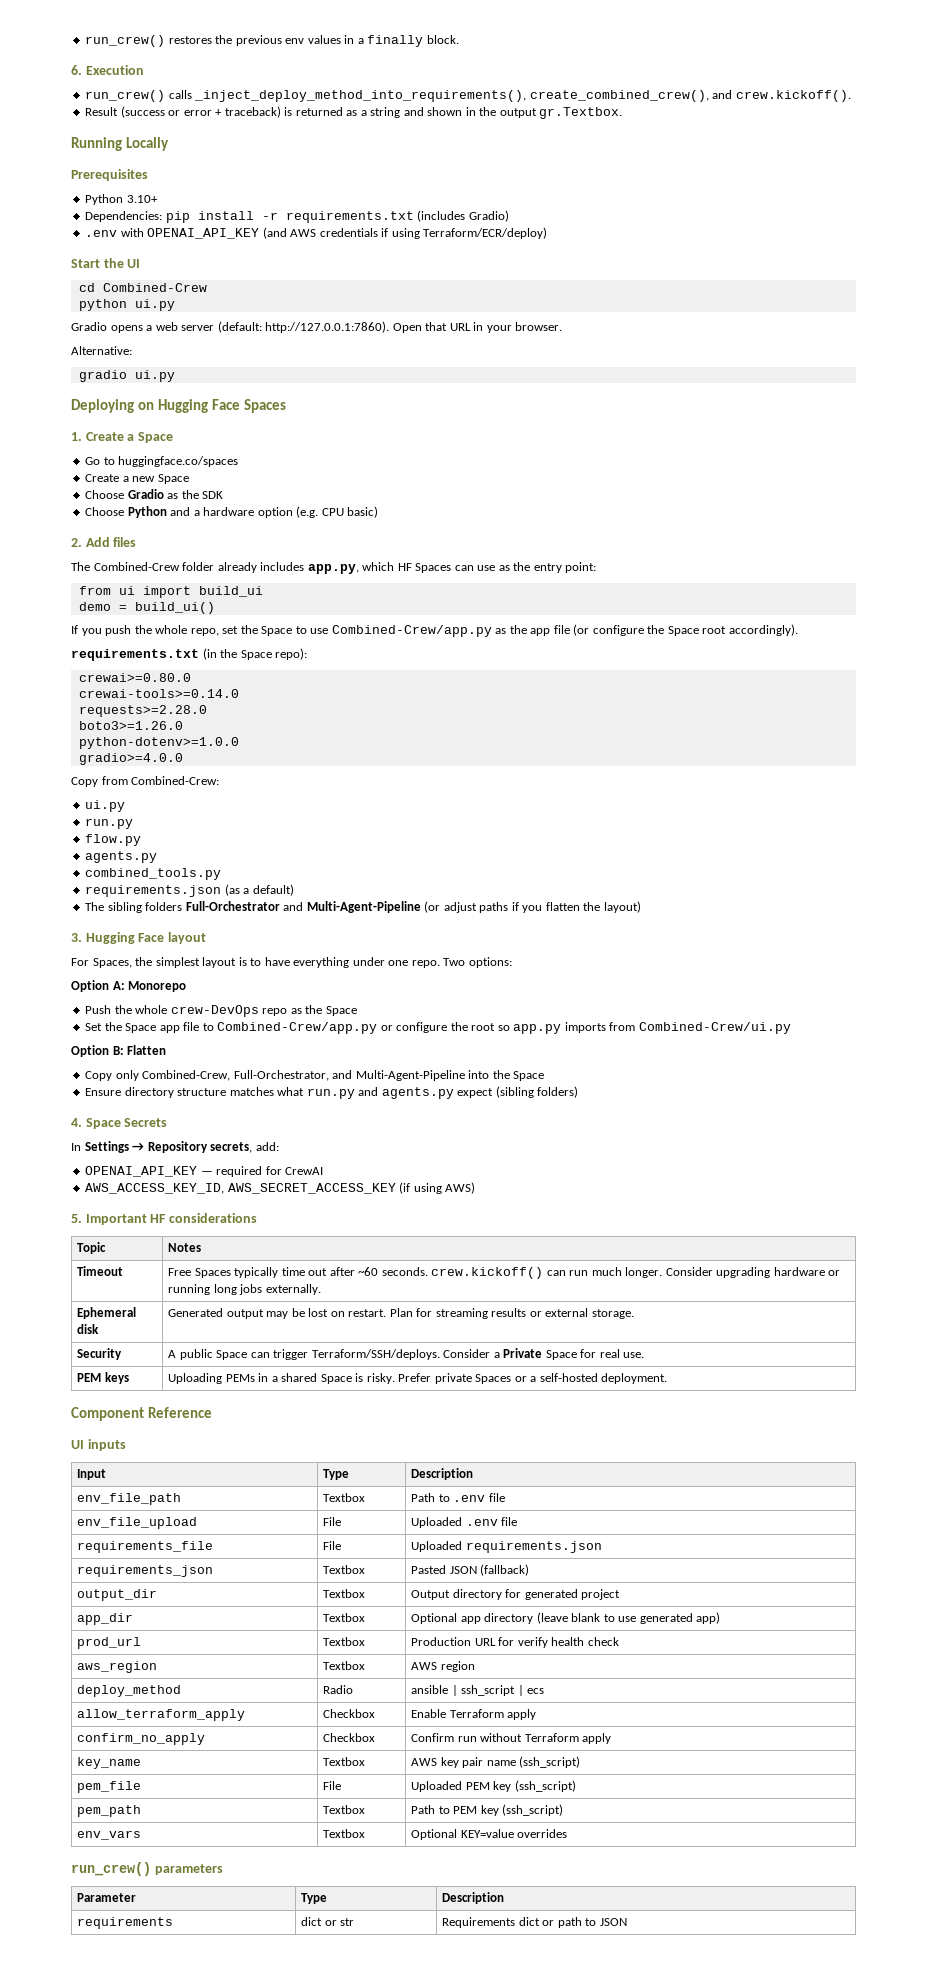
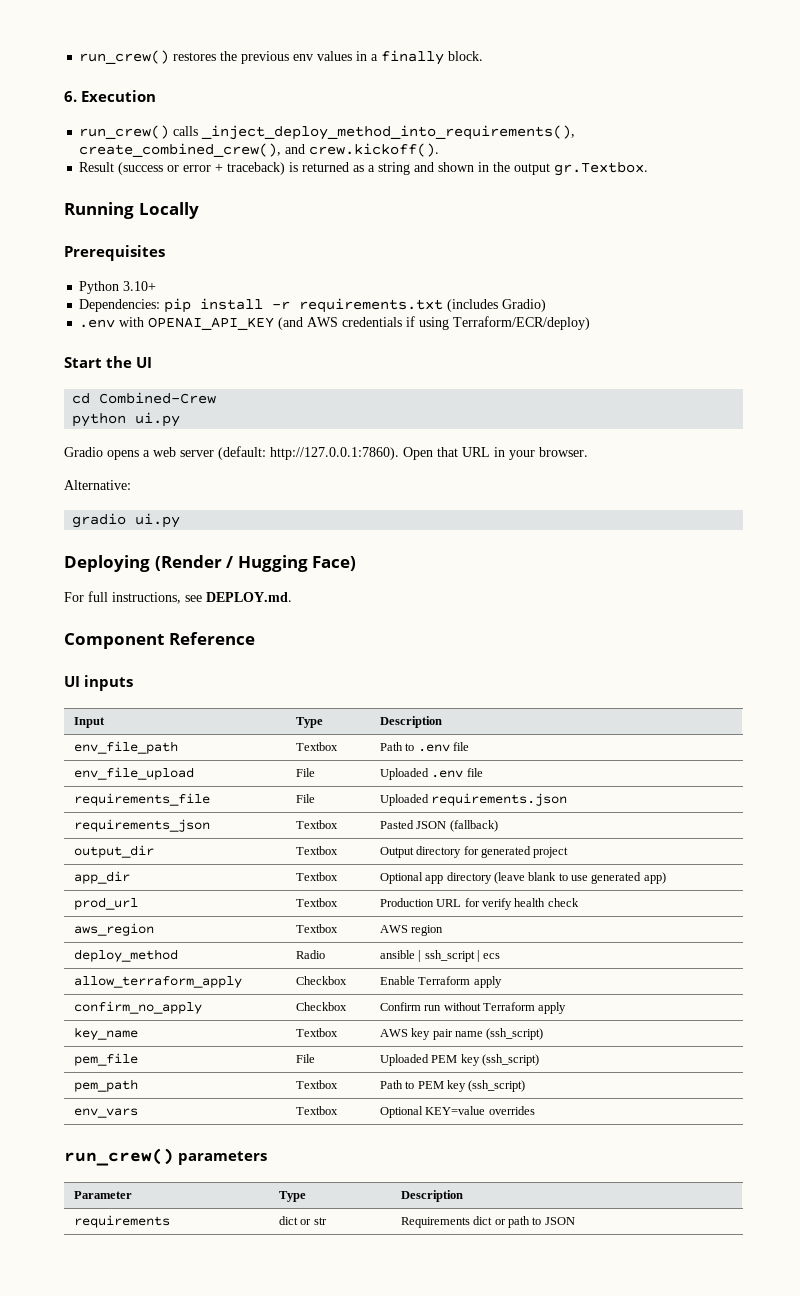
[137,399,286,413] [71,432,173,443] [85,456,239,467] [85,474,189,484] [85,489,224,499] [85,506,379,518] [71,537,137,547] [71,562,597,574] [78,586,263,598] [78,602,215,614] [71,624,798,637] [71,648,308,661] [78,673,191,682] [78,689,239,698] [78,705,207,717] [78,721,183,730] [78,737,239,749] [78,753,183,765] [71,776,220,787] [85,800,126,812] [85,818,134,829] [85,834,142,846] [85,851,158,863] [85,868,222,880] [85,884,294,897] [85,901,641,913] [71,932,206,944] [71,957,512,968] [71,980,187,992] [85,1005,357,1017] [85,1022,791,1034] [71,1045,167,1057] [85,1070,545,1081] [85,1086,579,1099] [71,1118,168,1129] [71,1141,279,1153] [85,1166,324,1177] [85,1182,476,1194] [71,1213,257,1225] [77,1242,107,1254] [168,1243,202,1252] [77,1266,124,1276] [168,1267,841,1279] [168,1284,321,1295] [77,1307,137,1319] [77,1324,100,1334] [168,1308,634,1319] [77,1348,123,1360] [168,1348,645,1360] [77,1372,129,1384] [168,1373,668,1384] on Hugging Face Spaces // 1. Create a Space // Go to huggingface.co/spaces // Create a new Space // Choose Gradio as the SDK // Choose Python and a hardware option (e.g. CPU basic) // 2. Add files // The Combined-Crew folder already includes app.py, which HF Spaces can use as the entry point: // from ui import build_ui // demo = build_ui() // If you push the whole repo, set the Space to use Combined-Crew/app.py as the app file (or configure the Space root accordingly). // requirements.txt (in the Space repo): // crewai>=0.80.0 // crewai-tools>=0.14.0 // requests>=2.28.0 // boto3>=1.26.0 // python-dotenv>=1.0.0 // gradio>=4.0.0 // Copy from Combined-Crew: // ui.py // run.py // flow.py // agents.py // combined_tools.py // requirements.json (as a default) // The sibling folders Full-Orchestrator and Multi-Agent-Pipeline (or adjust paths if you flatten the layout) // 3. Hugging Face layout // For Spaces, the simplest layout is to have everything under one repo. Two options: // Option A: Monorepo // Push the whole crew-DevOps repo as the Space // Set the Space app file to Combined-Crew/app.py or configure the root so app.py imports from Combined-Crew/ui.py // Option B: Flatten // Copy only Combined-Crew, Full-Orchestrator, and Multi-Agent-Pipeline into the Space // Ensure directory structure matches what run.py and agents.py expect (sibling folders) // 4. Space Secrets // In Settings → Repository secrets, add: // OPENAI_API_KEY — required for CrewAI // AWS_ACCESS_KEY_ID, AWS_SECRET_ACCESS_KEY (if using AWS) // 5. Important HF considerations // Topic | Notes // Timeout | Free Spaces typically time out after ~60 seconds. crew.kickoff() can run much longer. Consider upgrading hardware or running long jobs externally. // Ephemeral disk | Generated output may be lost on restart. Plan for streaming results or external storage. // Security | A public Space can trigger Terraform/SSH/deploys. Consider a Private Space for real use. // PEM keys | Uploading PEMs in a shared Space is risky. Prefer private Spaces or a self-hosted deployment. -> [154,555,357,572] [64,591,292,604] (Render / Hugging Face) // For full instructions, see DEPLOY.md.

